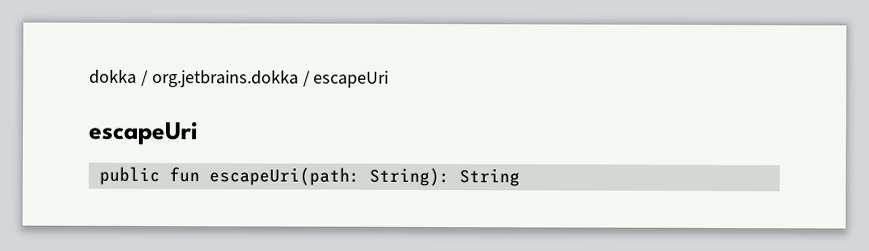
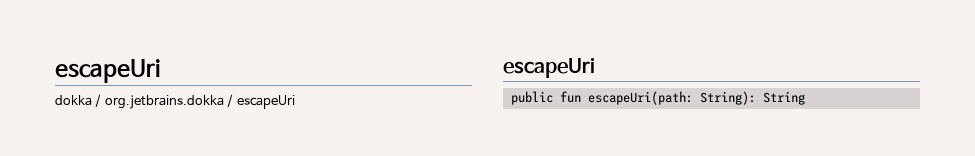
(89, 76) none -> [55,59,161,83] escapeUri //

